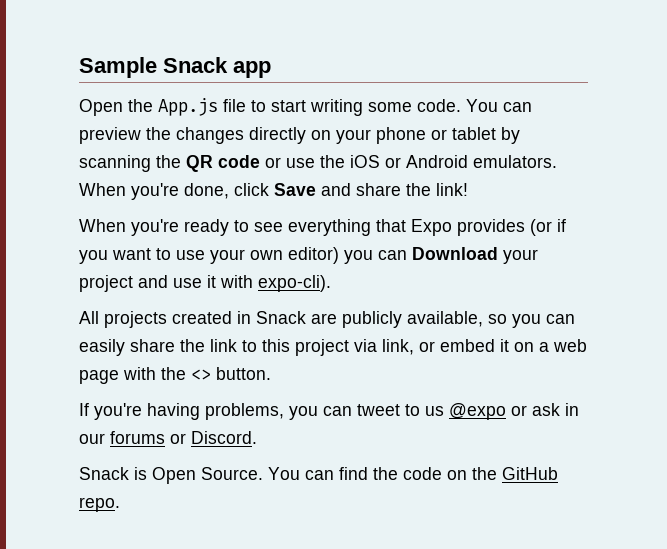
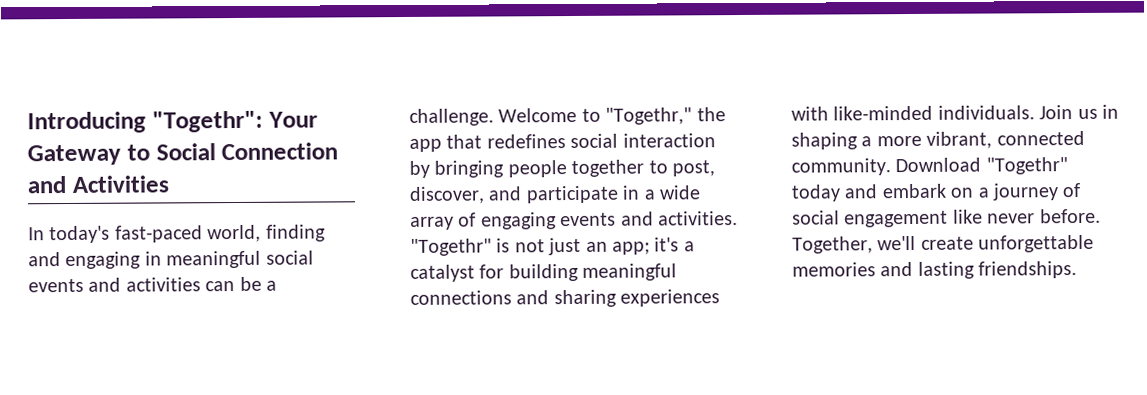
[79,57,271,78] [79,98,532,116] [79,127,520,144] [79,155,557,172] [79,183,468,200] [79,219,566,236] [79,247,538,264] [79,275,331,292] [79,311,575,328] [79,339,587,356] [79,367,271,384] [79,403,579,420] [79,431,257,444] [79,467,558,484] [79,497,120,512] Sample Snack app // Open the App.js file to start writing some code. You can preview the changes directly on your phone or tablet by scanning the QR code or use the iOS or Android emulators. When you're done, click Save and share the link! // When you're ready to see everything that Expo provides (or if you want to use your own editor) you can Download your project and use it with expo-cli). // All projects created in Snack are publicly available, so you can easily share the link to this project via link, or embed it on a web page with the <> button. // If you're having problems, you can tweet to us @expo or ask in our forums or Discord. // Snack is Open Source. You can find the code on the GitHub repo. -> [27,110,318,134] [27,142,339,166] [27,175,169,194] [28,224,326,244] [28,250,314,270] [28,276,277,293] [409,107,726,126] [409,133,716,152] [409,159,715,178] [409,185,701,204] [410,211,738,230] [410,237,695,256] [410,263,678,282] [410,289,721,308] [791,104,1119,121] [791,130,1085,150] [791,157,1068,176] [791,182,1082,202] [792,208,1101,228] [792,234,1095,254] [792,261,1078,279] Introducing "Togethr": Your Gateway to Social Connection and Activities // In today's fast-paced world, finding and engaging in meaningful social events and activities can be a challenge. Welcome to "Togethr," the app that redefines social interaction by bringing people together to post, discover, and participate in a wide array of engaging events and activities. "Togethr" is not just an app; it's a catalyst for building meaningful connections and sharing experiences with like-minded individuals. Join us in shaping a more vibrant, connected community. Download "Togethr" today and embark on a journey of social engagement like never before. Together, we'll create unforgettable memories and lasting friendships.

